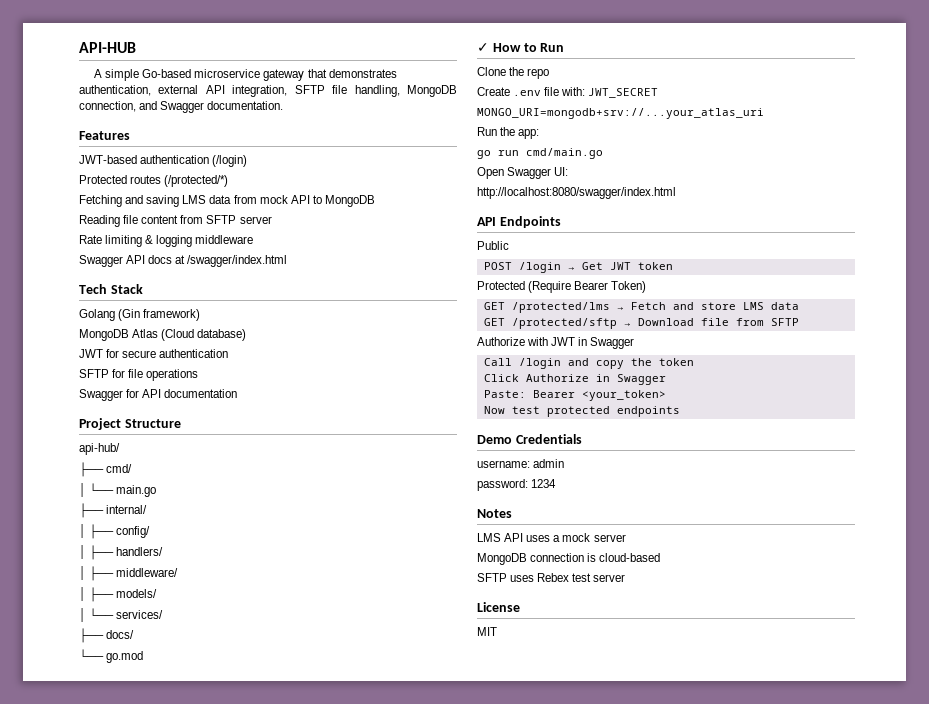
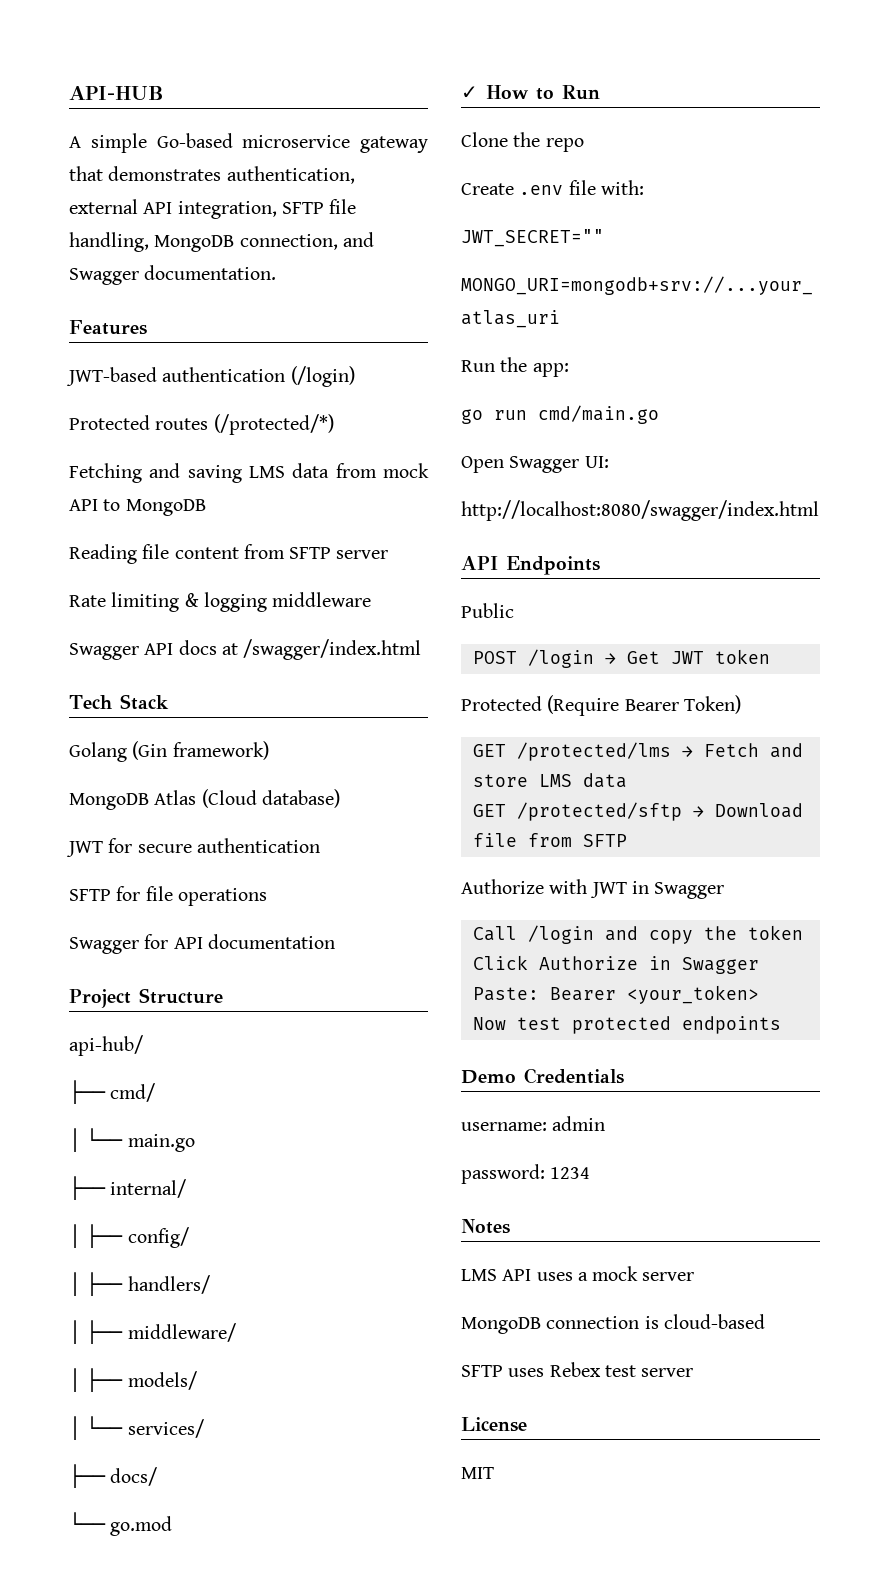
[588,88,659,98] JWT_SECRET -> [461,229,604,247] // JWT_SECRET=""

